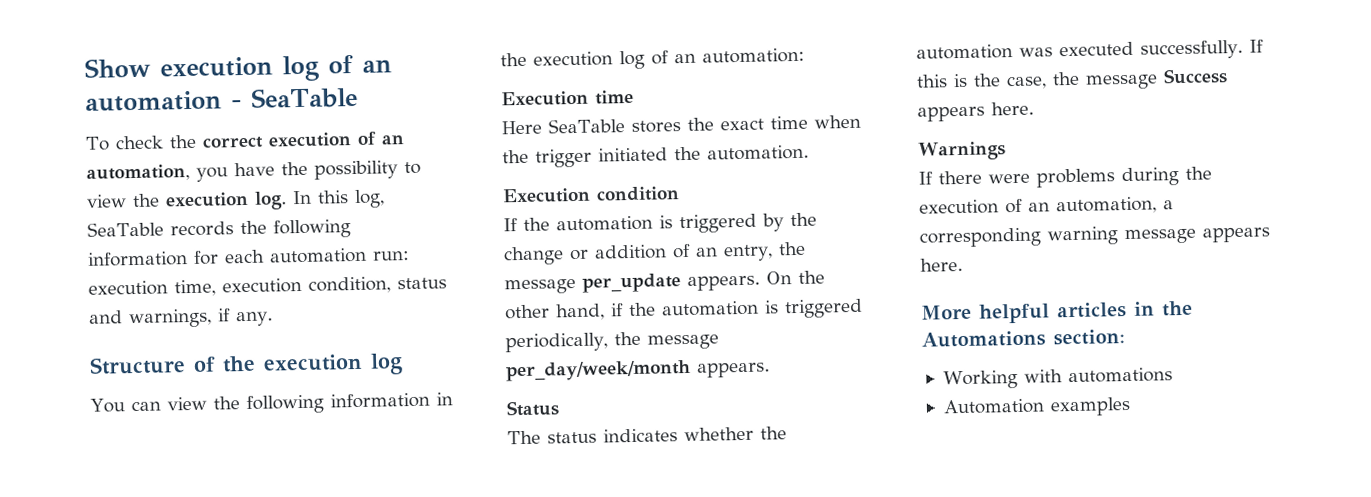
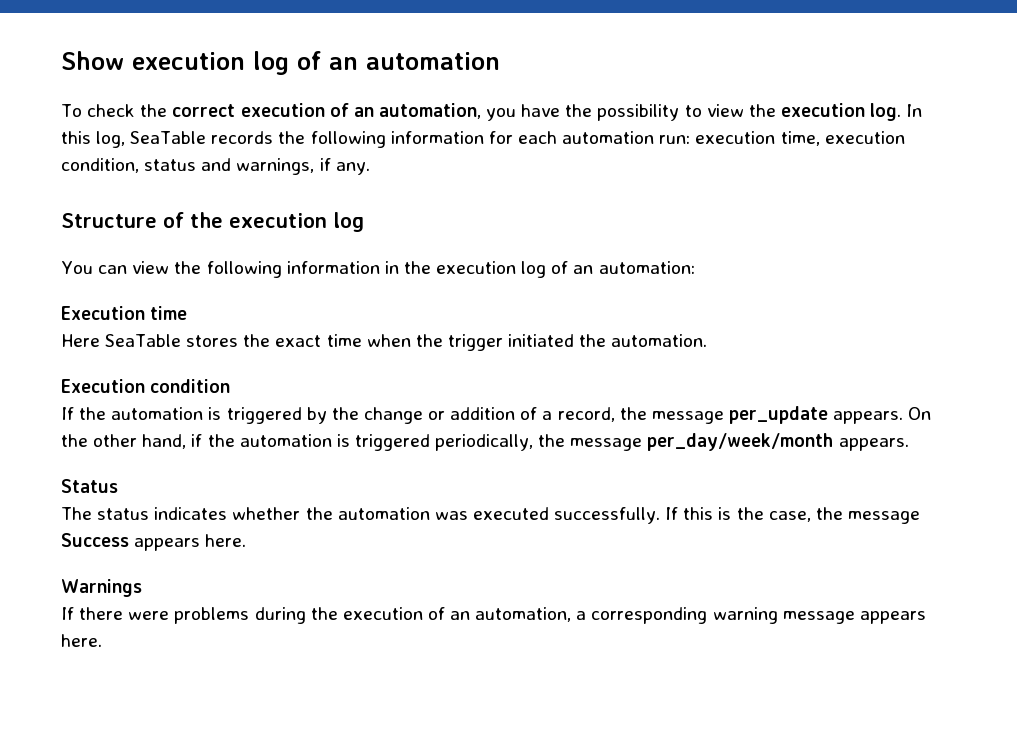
[231,86,358,109] - SeaTable -> (500, 61) none
[695,244,773,262] an entry, -> [542,407,615,422] a record,
[921,300,1193,324] [921,329,1125,348] [942,367,1173,390] [942,396,1131,417] // More helpful articles in the Automations section: // Working with automations // Automation examples -> (102, 640) none

